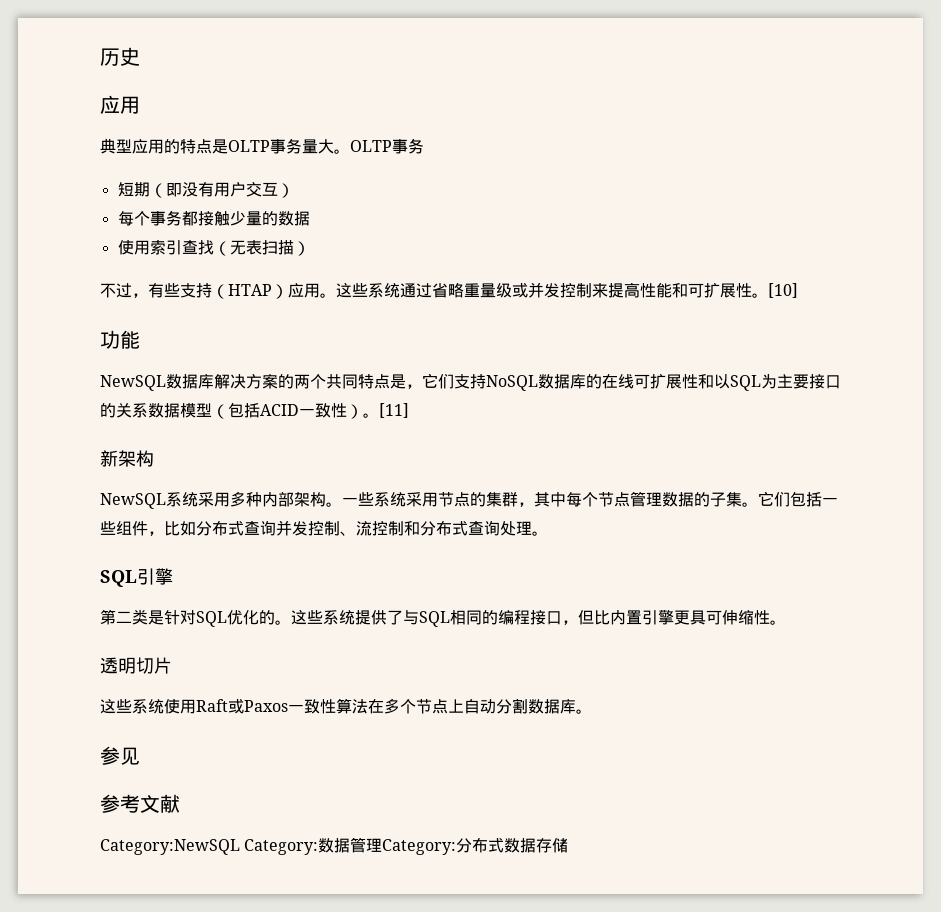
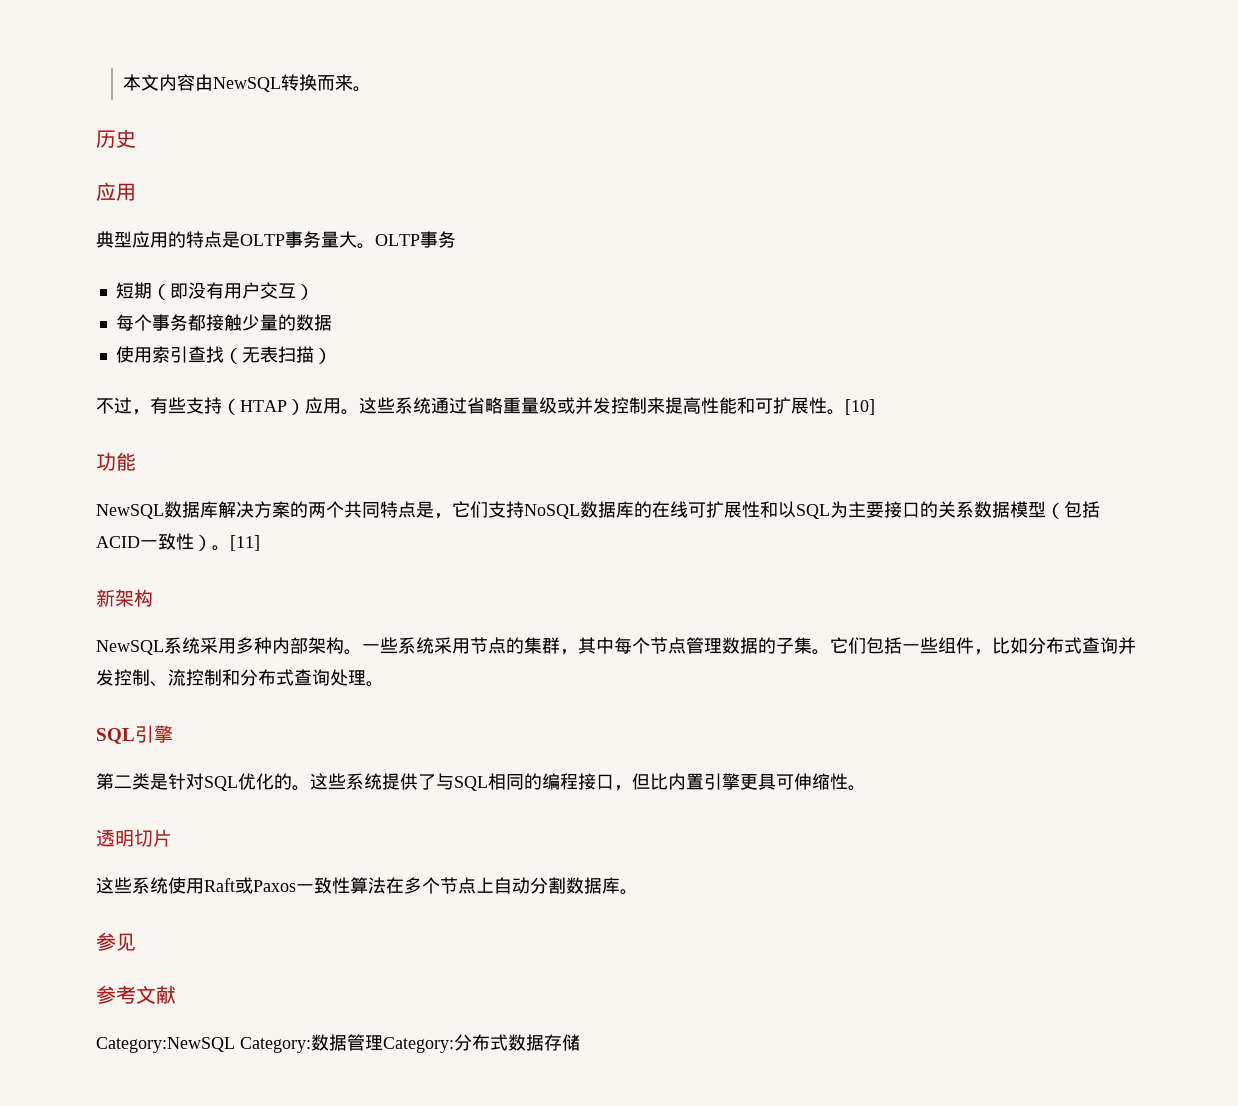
(100, 57) none -> [123,74,372,92] 本文内容由NewSQL转换而来。 //

